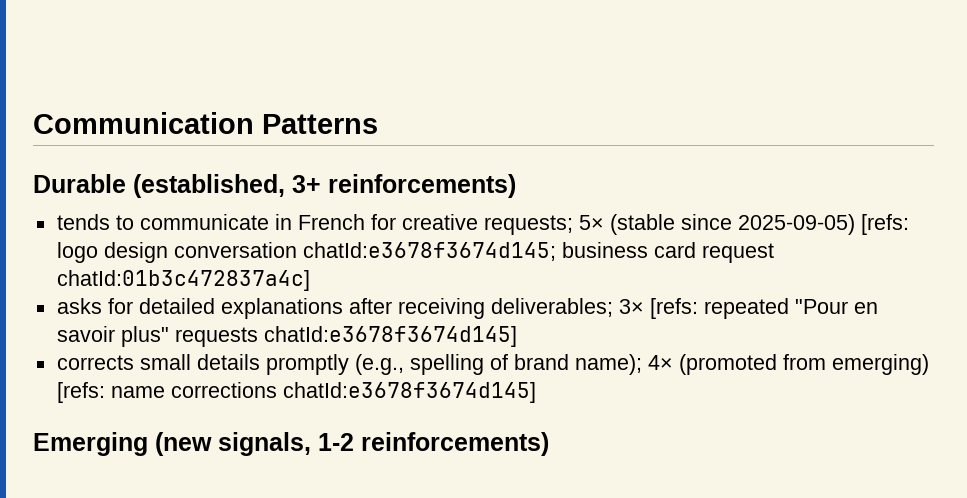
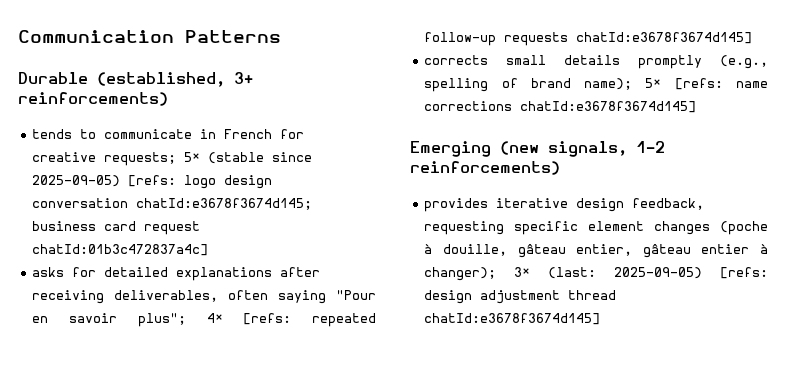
[490,298,878,319] [56,326,169,347] deliverables; 3× [refs: repeated "Pour en savoir plus" -> [114,290,376,304] [32,313,376,327] [424,32,497,46] deliverables, often saying "Pour en savoir plus"; 4× [refs: repeated follow-up
[647,354,929,375] 4× (promoted from emerging) -> [645,78,662,88] 5×
(549, 444) none -> [424,198,705,212] [424,221,768,235] [424,244,768,258] [424,267,768,281] [424,290,617,304] [424,313,601,325] // provides iterative design feedback, requesting specific element changes (poche à douille, gâteau entier, gâteau entier à changer); 3× (last: 2025-09-05) [refs: design adjustment thread chatId:e3678f3674d145]

